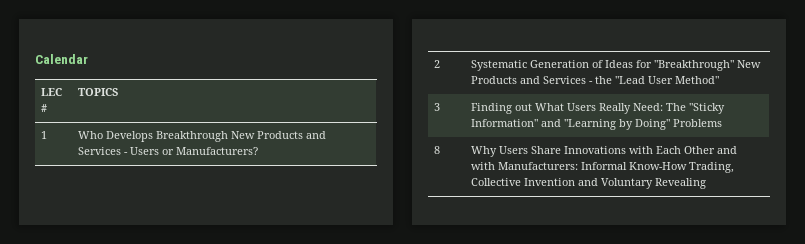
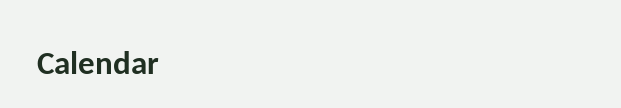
[41,88,63,96] [41,104,48,112] [78,88,119,96] [41,131,48,139] [78,131,327,142] [78,147,259,155] [434,60,441,68] [471,60,762,71] [471,76,720,84] [434,103,441,111] [471,103,726,114] [471,119,723,130] [434,146,441,154] [471,146,738,157] [471,162,735,173] [471,178,707,189] // LEC # | TOPICS // 1 | Who Develops Breakthrough New Products and Services - Users or Manufacturers? // 2 | Systematic Generation of Ideas for "Breakthrough" New Products and Services - the "Lead User Method" // 3 | Finding out What Users Really Need: The "Sticky Information" and "Learning by Doing" Problems // 8 | Why Users Share Innovations with Each Other and with Manufacturers: Informal Know-How Trading, Collective Invention and Voluntary Revealing -> (159, 62) none

